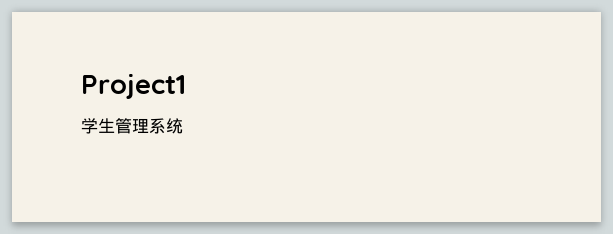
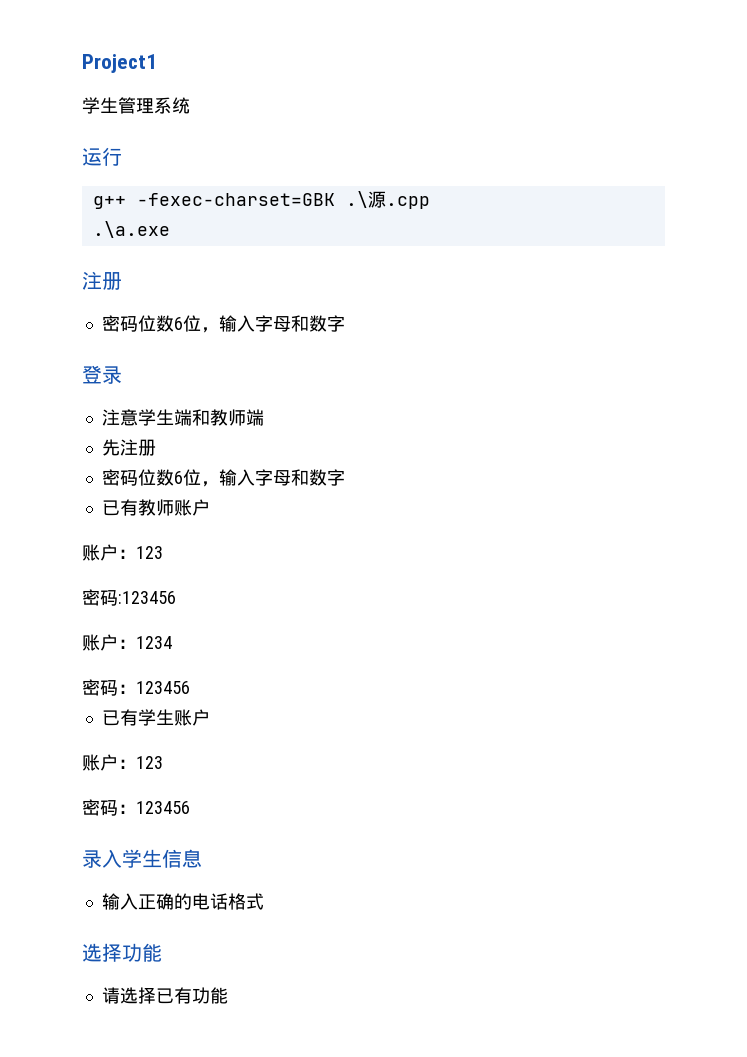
(183, 126) none -> [82,147,122,166] [92,191,430,209] [92,221,170,238] [82,271,122,290] [101,315,345,333] [82,365,122,384] [101,409,264,426] [101,439,156,456] [101,469,345,487] [101,499,210,516] [82,544,163,561] [82,589,176,606] [82,634,172,651] [82,679,190,696] [101,709,210,726] [82,754,163,771] [82,799,190,816] [82,849,202,868] [101,893,264,910] [82,943,162,962] [101,987,228,1004] // 运行 // g++ -fexec-charset=GBK .\源.cpp // .\a.exe // 注册 // 密码位数6位，输入字母和数字 // 登录 // 注意学生端和教师端 // 先注册 // 密码位数6位，输入字母和数字 // 已有教师账户 // 账户：123 // 密码:123456 // 账户：1234 // 密码：123456 // 已有学生账户 // 账户：123 // 密码：123456 // 录入学生信息 // 输入正确的电话格式 // 选择功能 // 请选择已有功能

